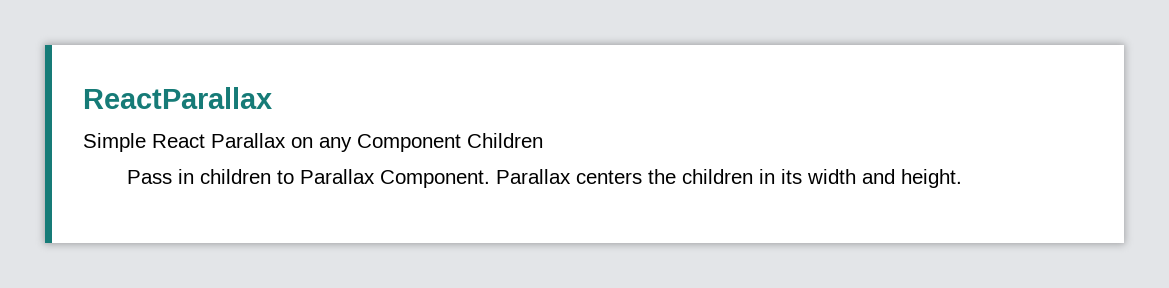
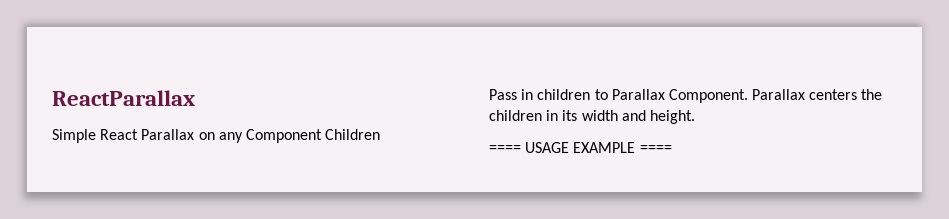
(963, 178) none -> [489,142,672,153] // ==== USAGE EXAMPLE ====

